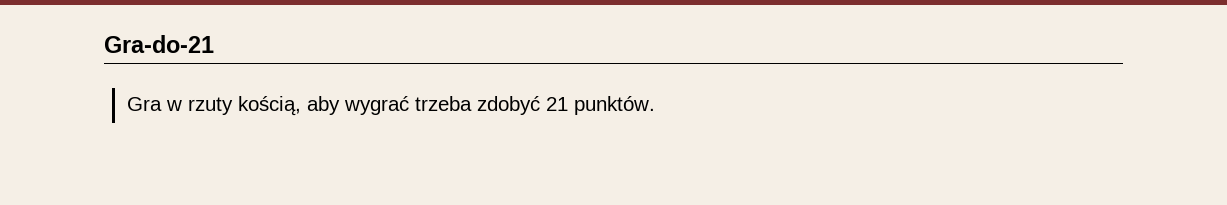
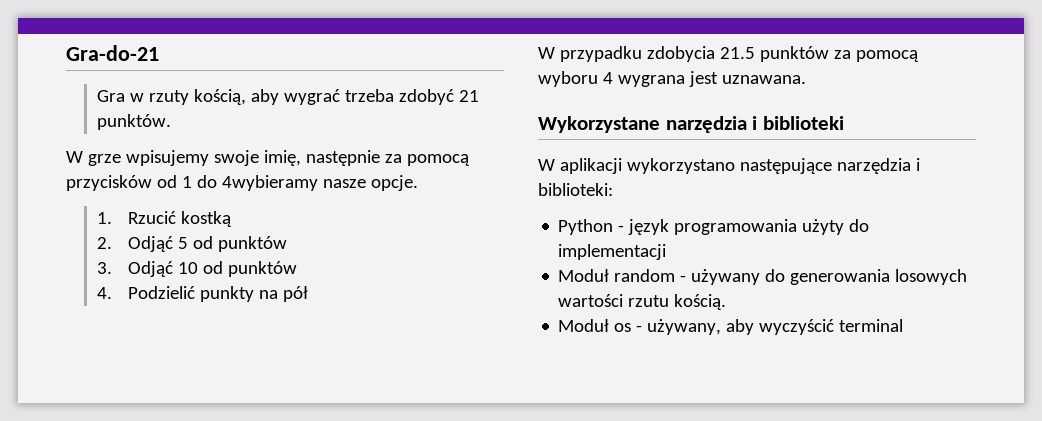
(655, 105) none -> [66,150,469,166] [66,175,418,191] [96,211,231,227] [96,236,287,252] [96,261,297,277] [96,286,308,302] [538,46,918,62] [538,71,806,87] [538,116,844,133] [538,158,920,174] [538,183,613,196] [558,219,870,235] [558,244,667,260] [558,269,968,285] [558,294,727,310] [558,319,904,335] // W grze wpisujemy swoje imię, następnie za pomocą przycisków od 1 do 4wybieramy nasze opcje. // 1. Rzucić kostką // 2. Odjąć 5 od punktów // 3. Odjąć 10 od punktów // 4. Podzielić punkty na pół // W przypadku zdobycia 21.5 punktów za pomocą wyboru 4 wygrana jest uznawana. // Wykorzystane narzędzia i biblioteki // W aplikacji wykorzystano następujące narzędzia i biblioteki: // Python - język programowania użyty do implementacji // Moduł random - używany do generowania losowych wartości rzutu kością. // Moduł os - używany, aby wyczyścić terminal

